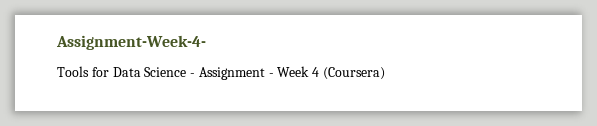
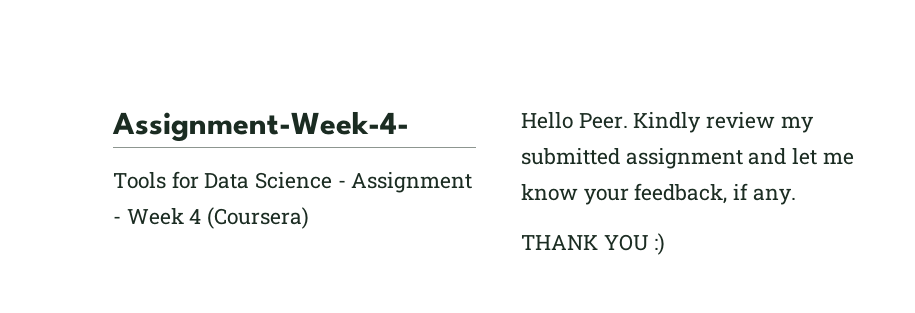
(386, 73) none -> [521,112,814,133] [521,148,854,169] [521,183,796,205] [521,233,666,255] // Hello Peer. Kindly review my submitted assignment and let me know your feedback, if any. // THANK YOU :)

